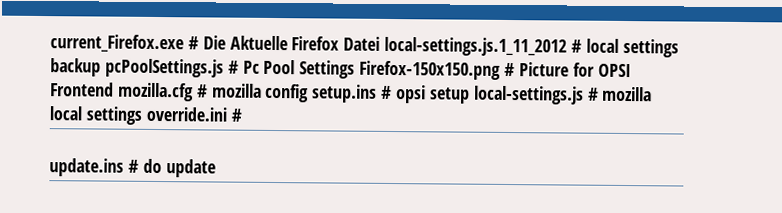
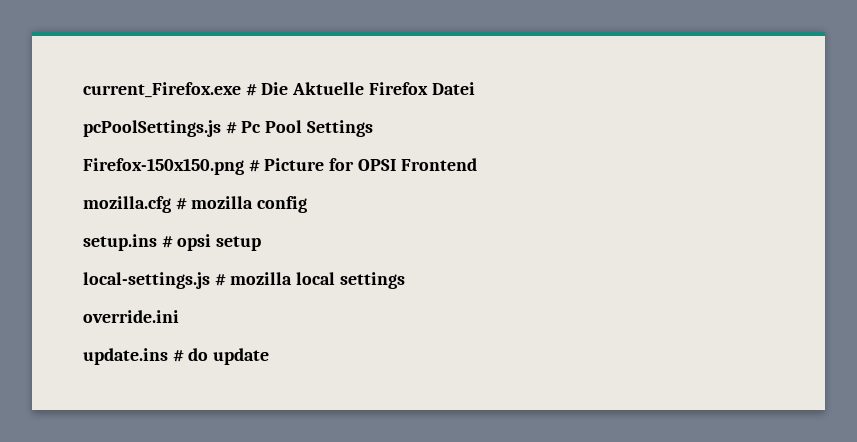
[384,36,679,58] [50,58,101,77] local-settings.js.1_11_2012 # local settings backup -> (475, 88) //
(356, 69) none -> (373, 128) //
(114, 89) none -> (477, 164) //
(310, 93) none -> (308, 204) //
(470, 95) none -> (262, 243) //
(142, 115) none -> (405, 280) //
[230,108,242,122] # -> (179, 316) none

